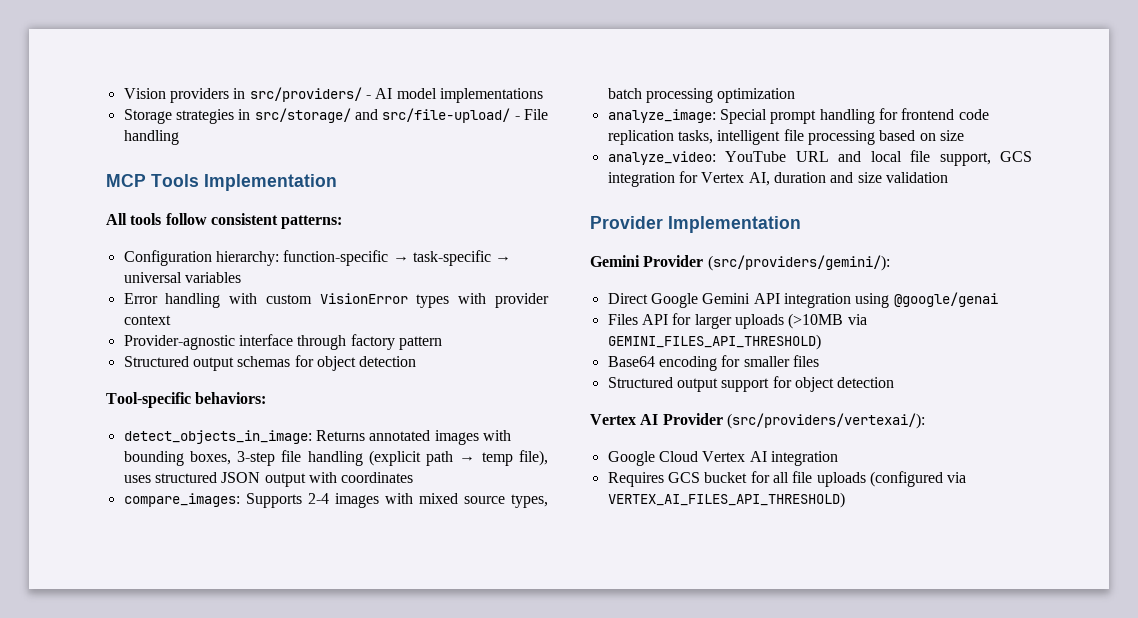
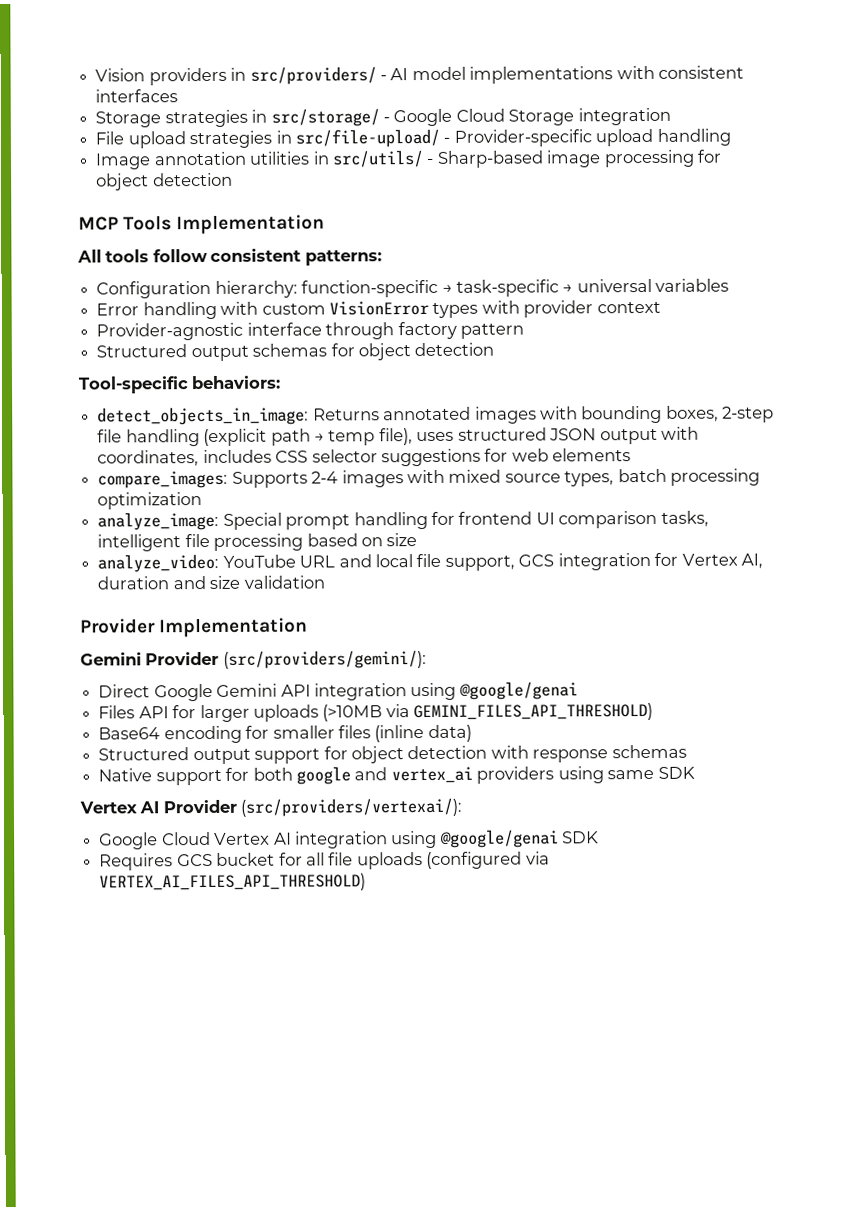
(543, 95) none -> [616,65,745,80] [95,89,179,103] with consistent interfaces
[354,108,548,123] [123,130,179,145] and src/file-upload/ - File handling -> [382,107,671,127] [95,128,731,149] [95,149,723,170] [96,172,233,191] - Google Cloud Storage integration // File upload strategies in src/file-upload/ - Provider-specific upload handling // Image annotation utilities in src/utils/ - Sharp-based image processing for object detection
[237,451,276,466] 3-step -> [722,406,775,423] 2-step
[341,472,414,483] coordinates -> [97,448,632,467] coordinates, includes CSS selector suggestions for web elements
[958,109,989,120] [607,130,674,145] code replication -> [535,510,658,529] UI comparison
(819, 361) none -> [374,724,472,743] (inline data)
(895, 382) none -> [490,744,687,763] [98,766,695,786] with response schemas // Native support for both google and vertex_ai providers using same SDK
(838, 458) none -> [391,829,600,849] using @google/genai SDK

